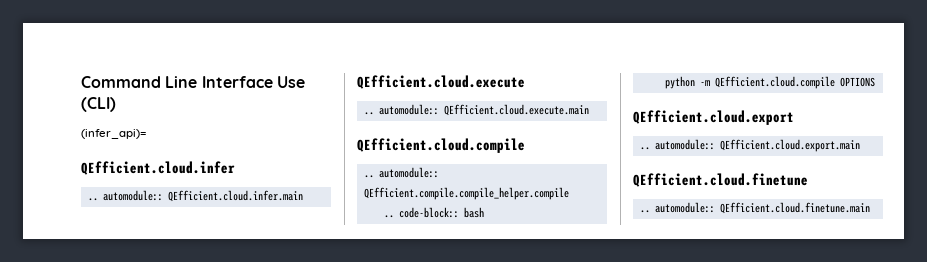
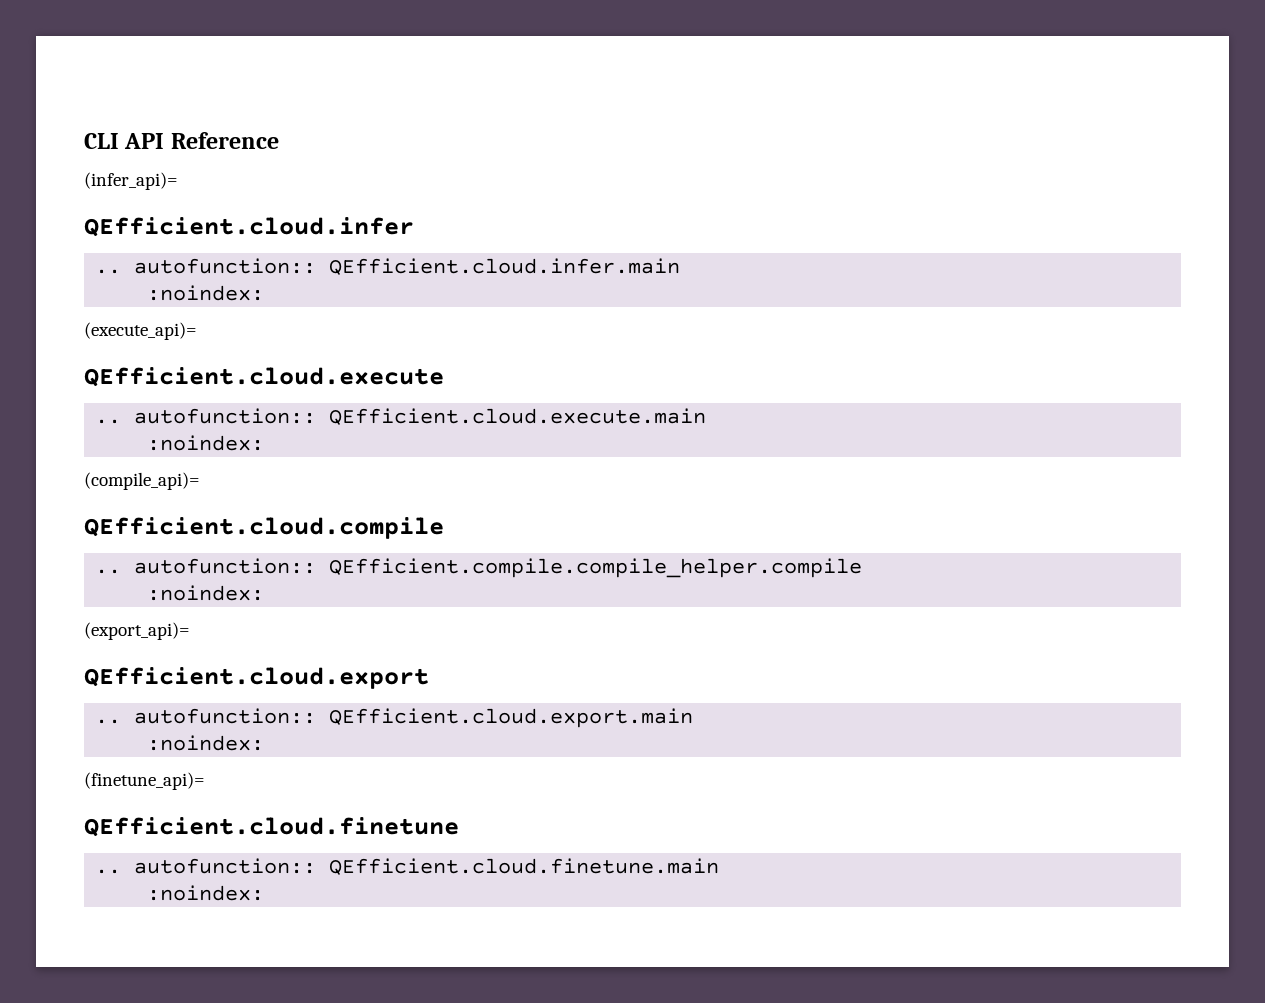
[81,76,305,88] [81,97,116,112] Command Line Interface Use (CLI) -> [84,132,279,149] CLI API Reference
[102,190,163,201] automodule:: -> [134,258,317,274] autofunction::
(303, 196) none -> [147,285,265,301] [84,322,197,340] // :noindex: // (execute_api)=
[378,104,439,115] automodule:: -> [134,408,317,424] autofunction::
(589, 110) none -> [147,435,265,451] [84,472,200,490] // :noindex: // (compile_api)=
[378,167,439,178] automodule:: -> [134,558,317,574] autofunction::
[383,207,484,218] [664,76,875,89] .. code-block:: bash // python -m QEfficient.cloud.compile OPTIONS -> [147,585,265,601] [84,622,190,640] :noindex: // (export_api)=
[654,139,715,150] automodule:: -> [134,708,317,724] autofunction::
(860, 145) none -> [147,735,265,751] [84,772,205,790] // :noindex: // (finetune_api)=
[654,202,715,213] automodule:: -> [134,858,317,874] autofunction::
(870, 208) none -> [147,885,265,901] // :noindex:

